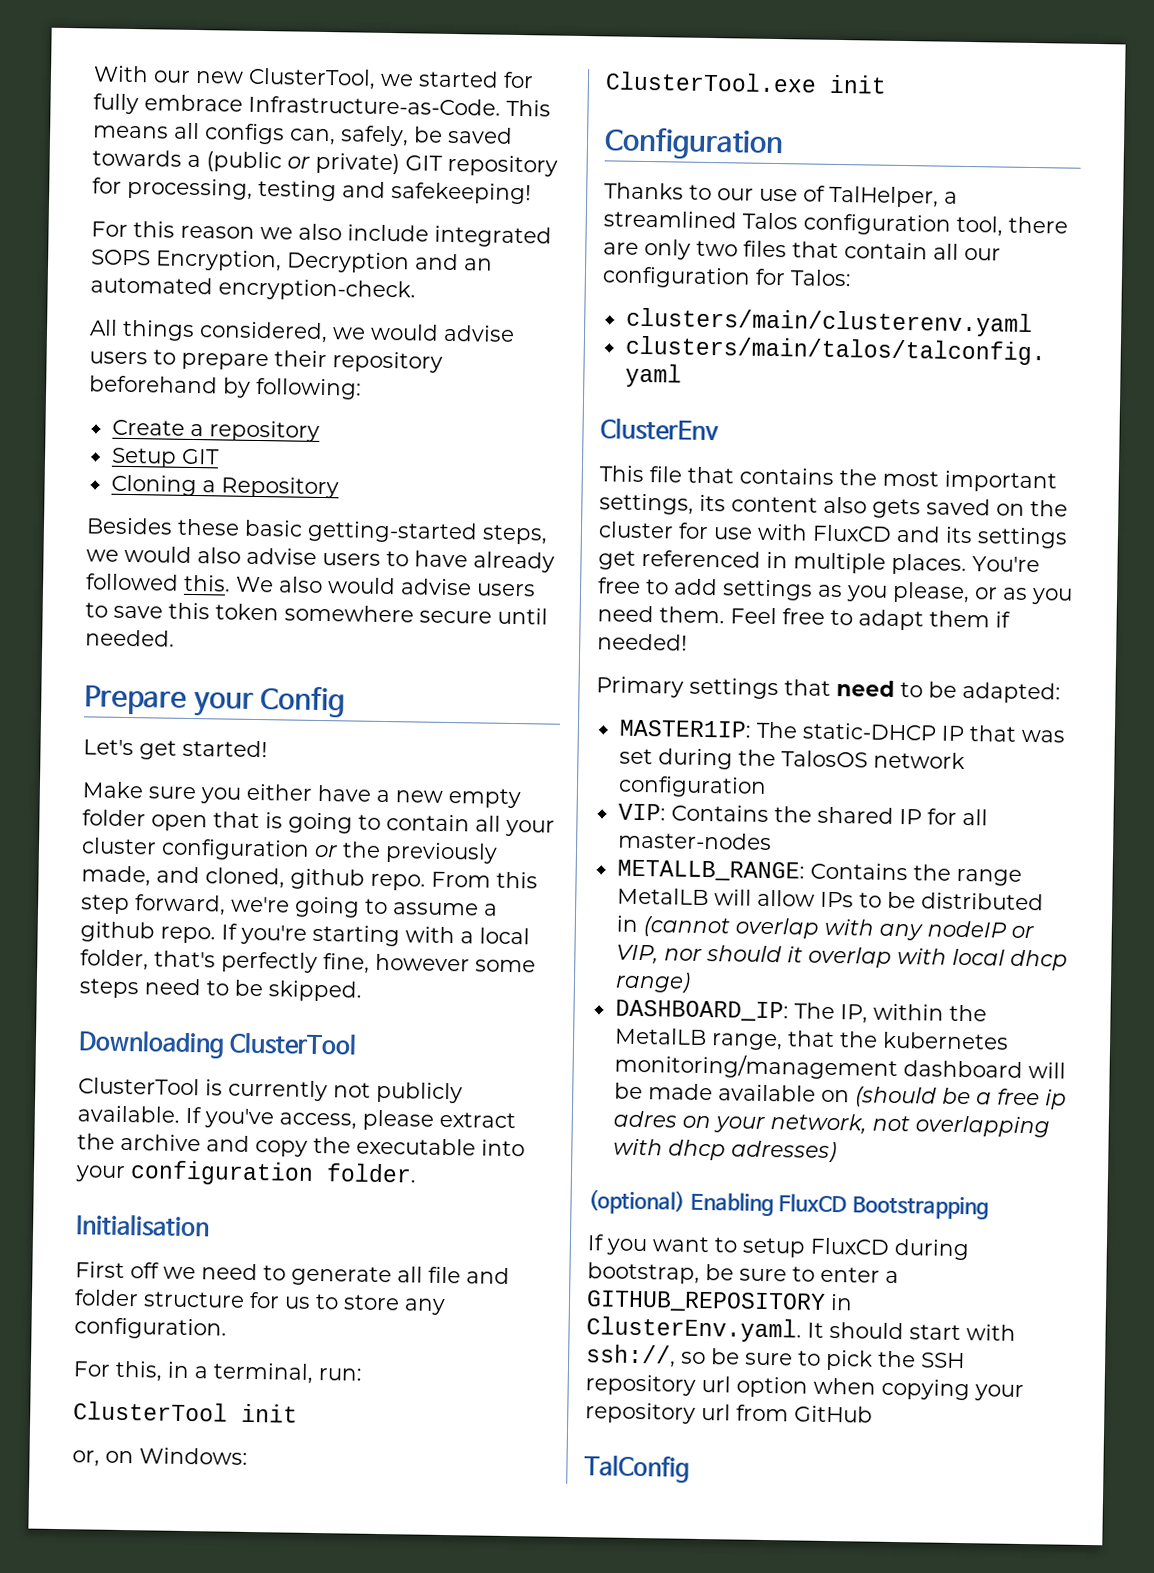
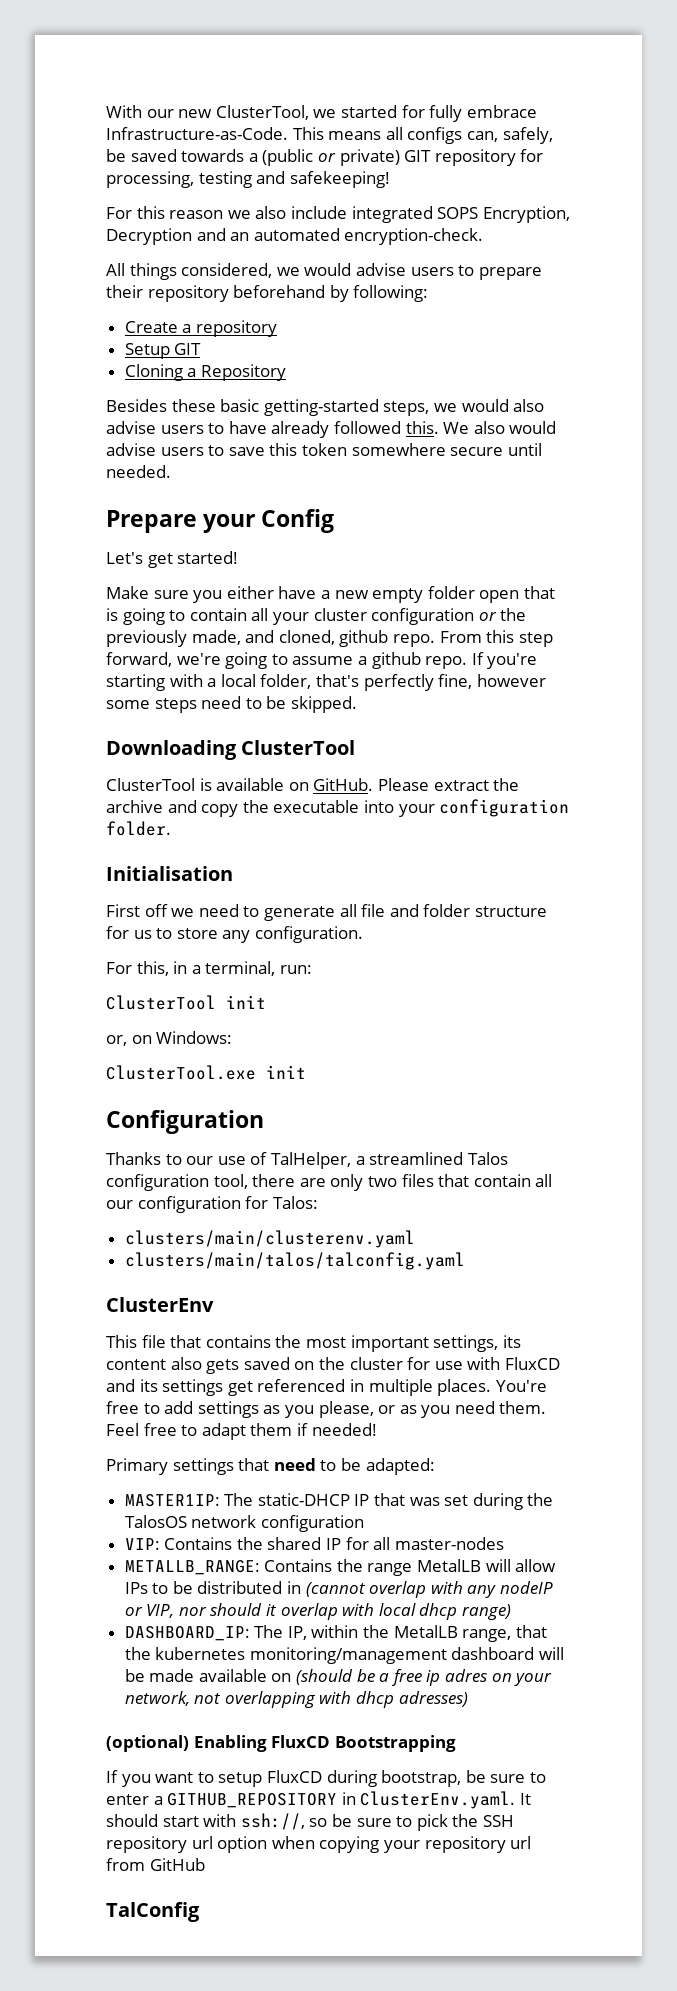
[228,1079,463,1104] [77,1105,434,1131] currently not publicly available. If you've access, please -> [216,778,429,791] available on GitHub. Please

